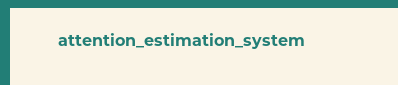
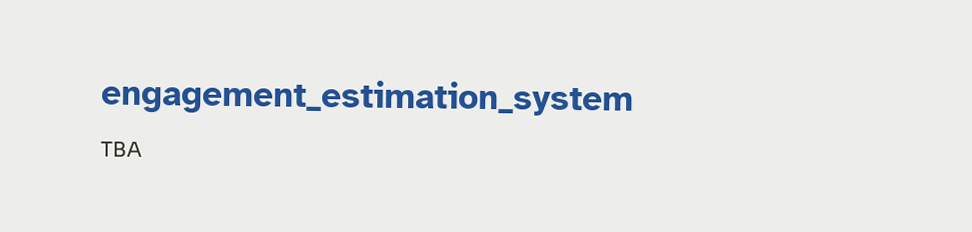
[58,33,305,49] attention_estimation_system -> [101,77,634,119] [100,140,143,158] engagement_estimation_system // TBA

